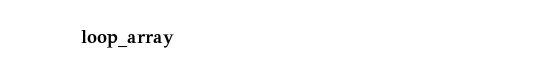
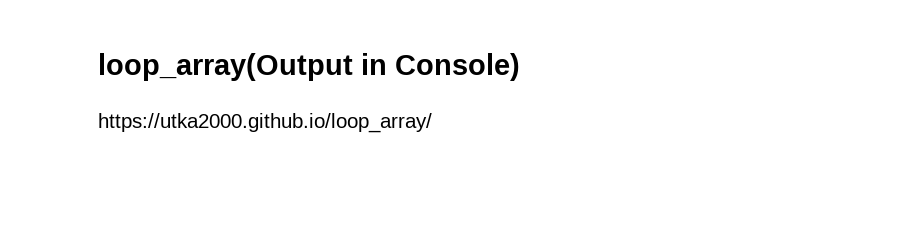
[81,30,174,48] loop_array -> [98,53,520,81] [98,113,432,133] loop_array(Output in Console) // https://utka2000.github.io/loop_array/

